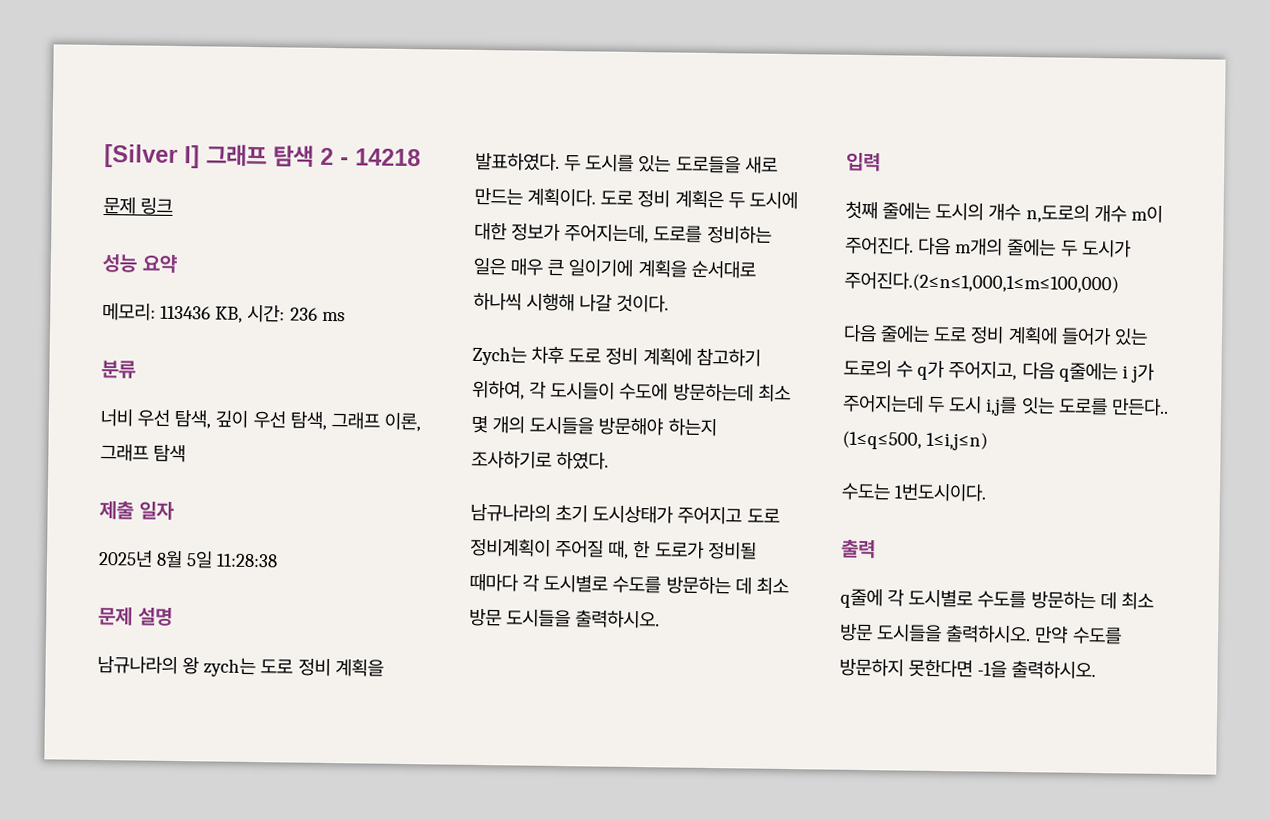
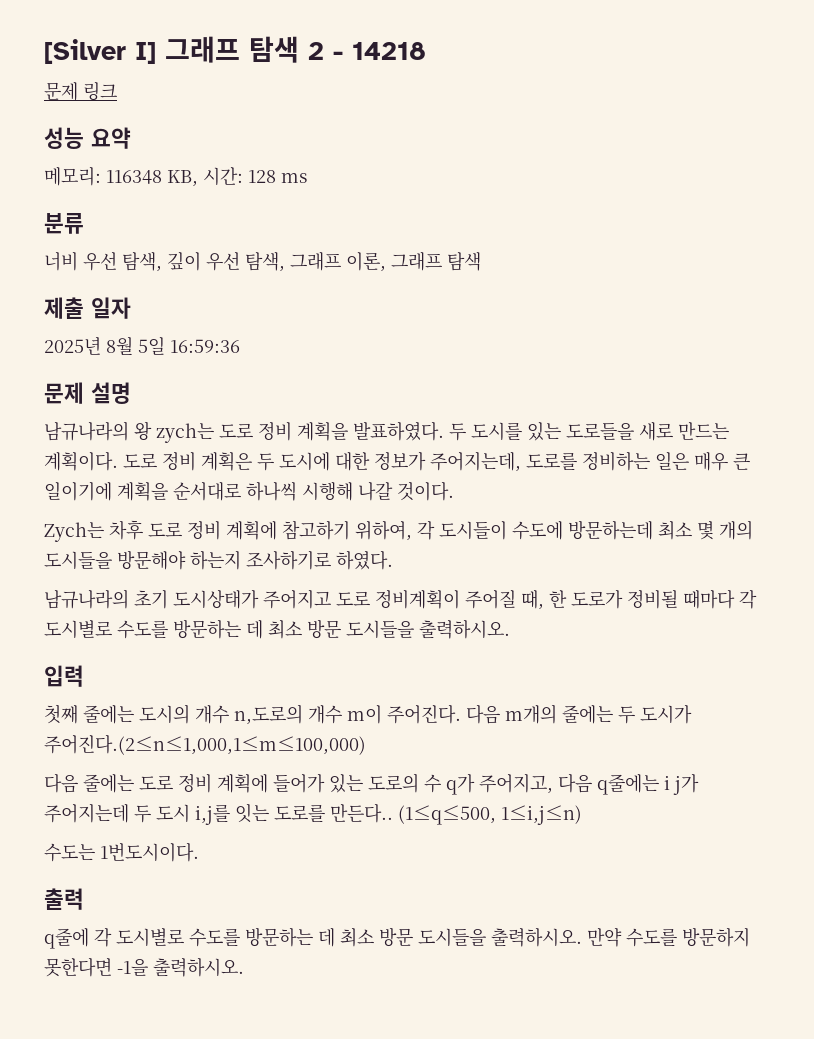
[160,305,212,320] 113436 -> [106,170,162,184] 116348
[289,307,318,321] 236 -> [248,170,276,183] 128
[216,553,279,568] 11:28:38 -> [170,339,240,353] 16:59:36

